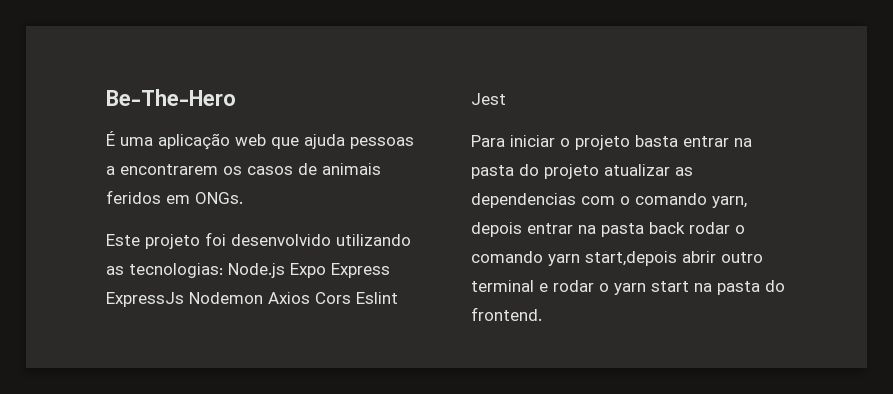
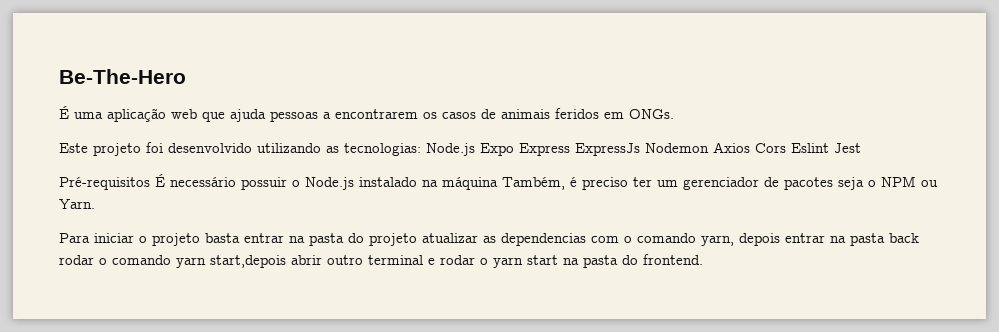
(506, 99) none -> [59,174,938,190] [59,199,95,209] // Pré-requisitos É necessário possuir o Node.js instalado na máquina Também, é preciso ter um gerenciador de pacotes seja o NPM ou Yarn.

